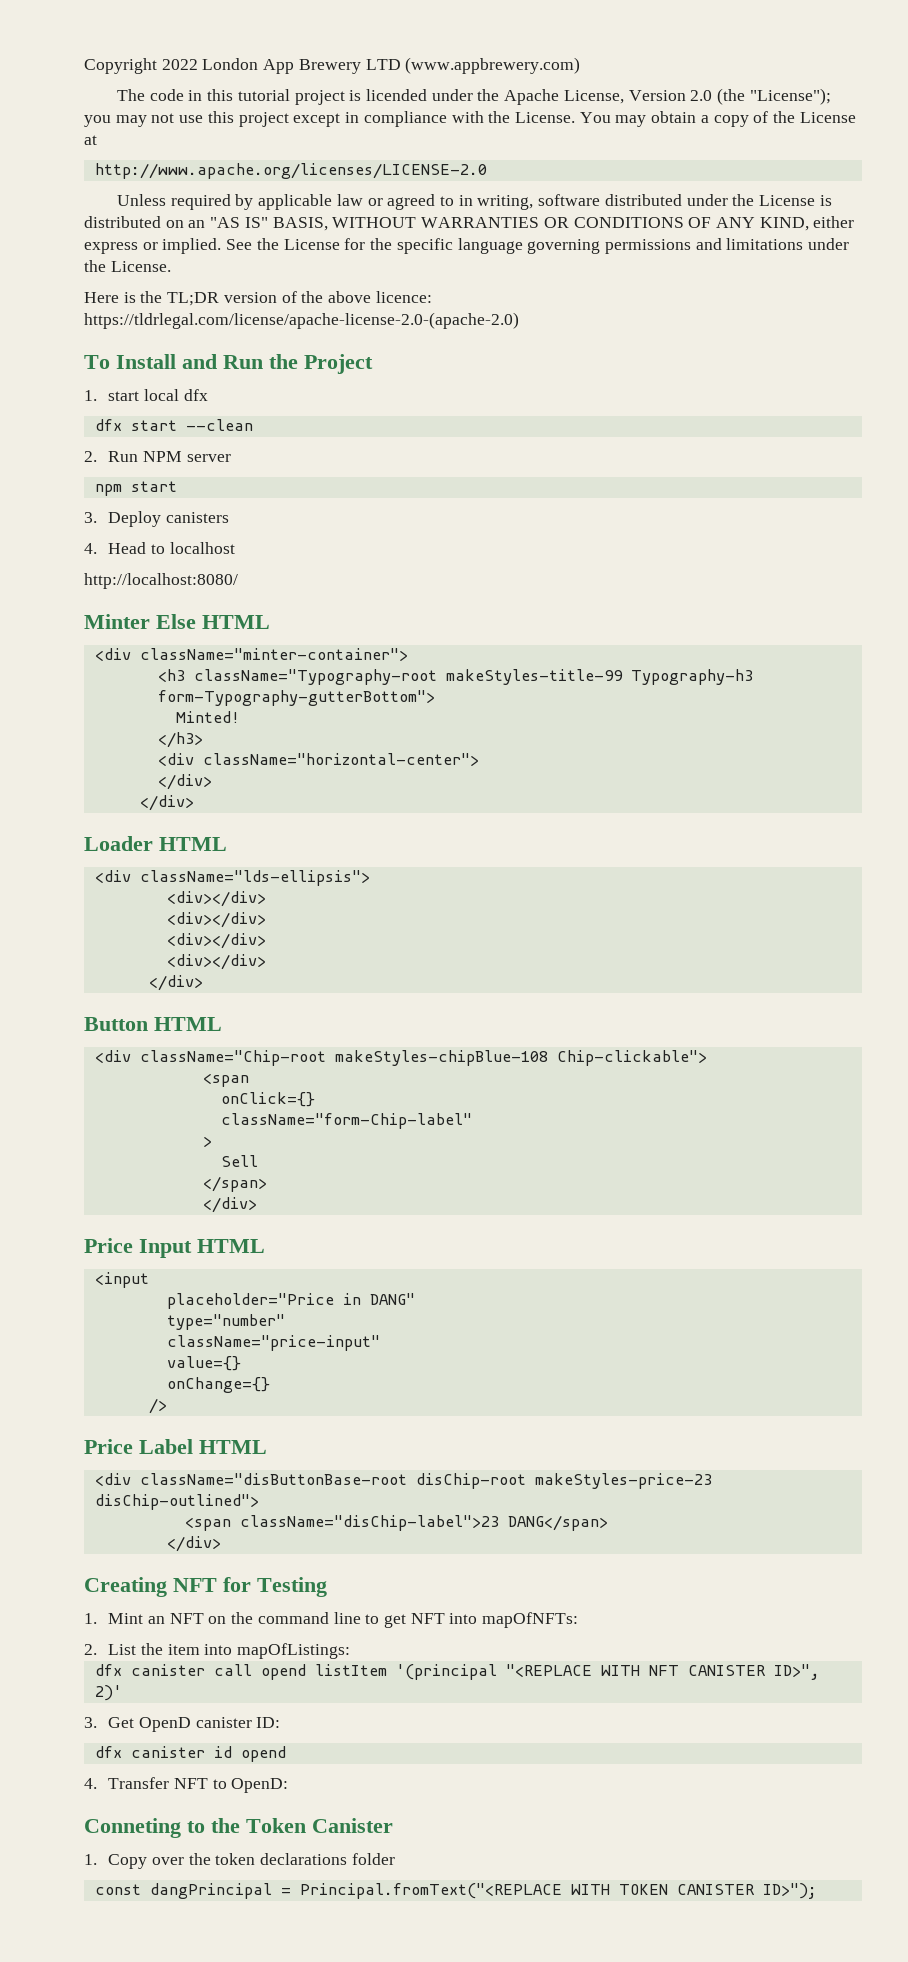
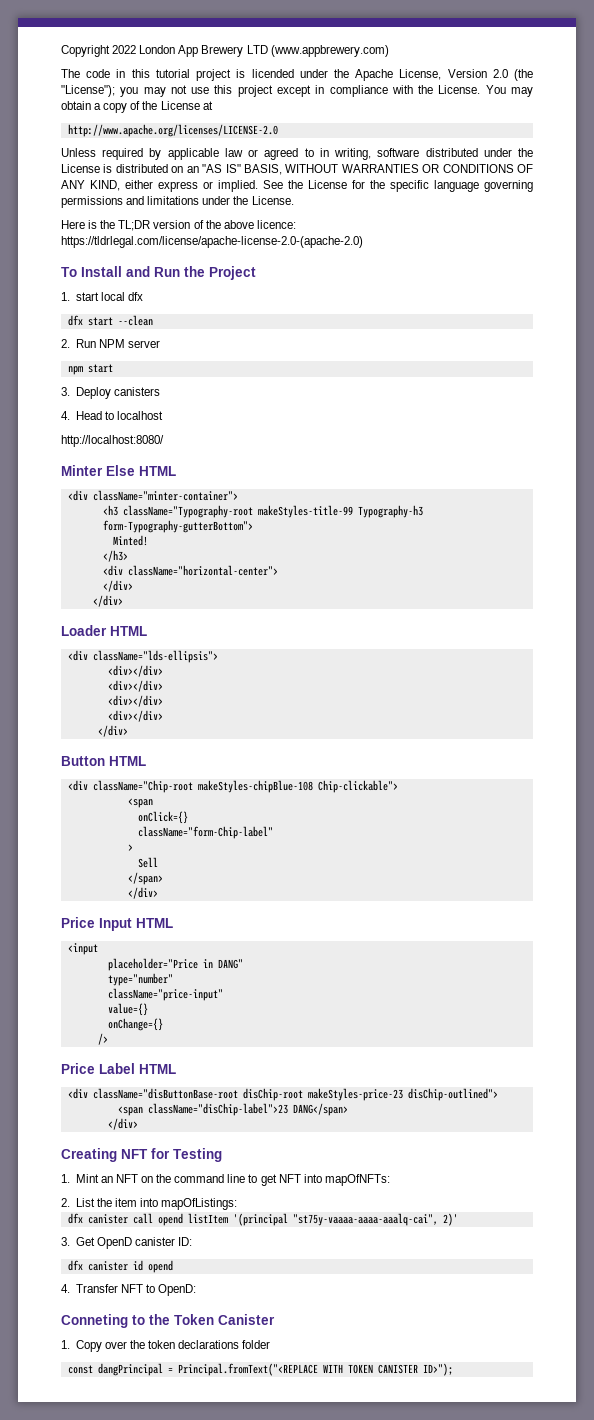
[505,1664,820,1680] "<REPLACE WITH NFT CANISTER ID>", -> [292,1213,438,1226] "st75y-vaaaa-aaaa-aaalq-cai",

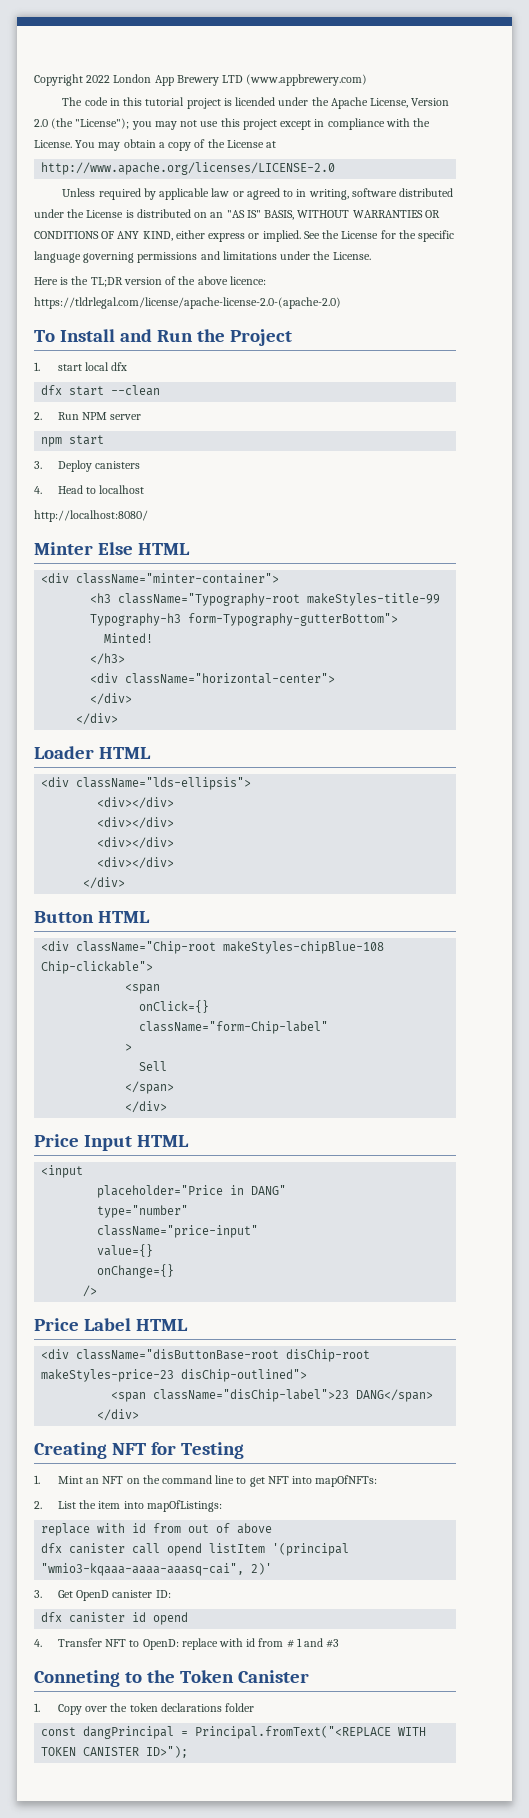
(238, 1204) none -> [41,1523,273,1536] // replace with id from out of above
[292,1213,438,1226] "st75y-vaaaa-aaaa-aaalq-cai", -> [41,1563,245,1576] "wmio3-kqaaa-aaaa-aaasq-cai",
(197, 1290) none -> [181,1638,340,1650] replace with id from # 1 and #3

